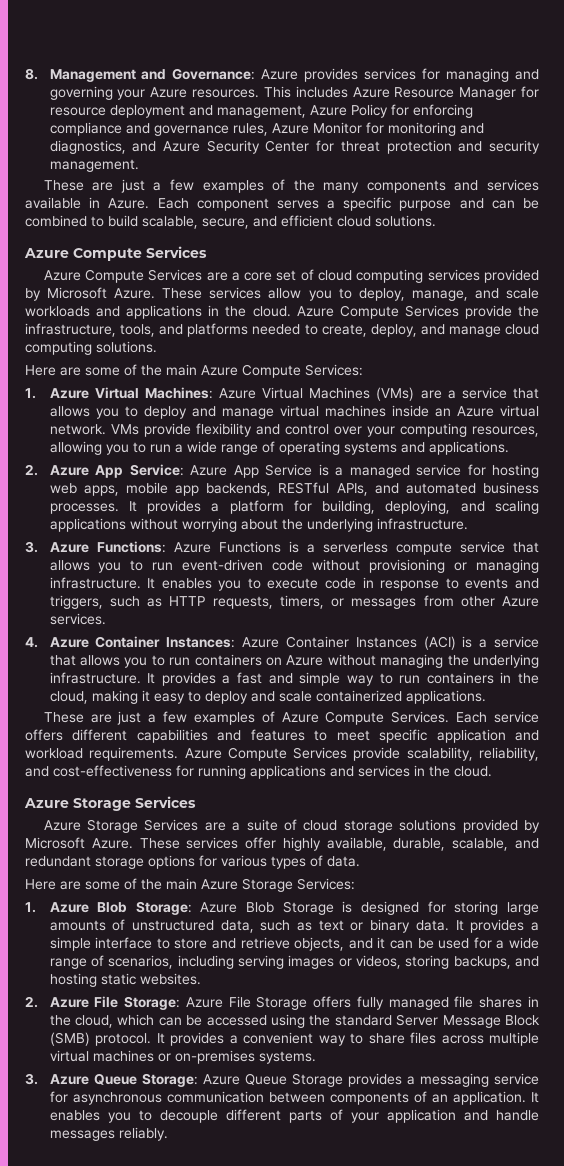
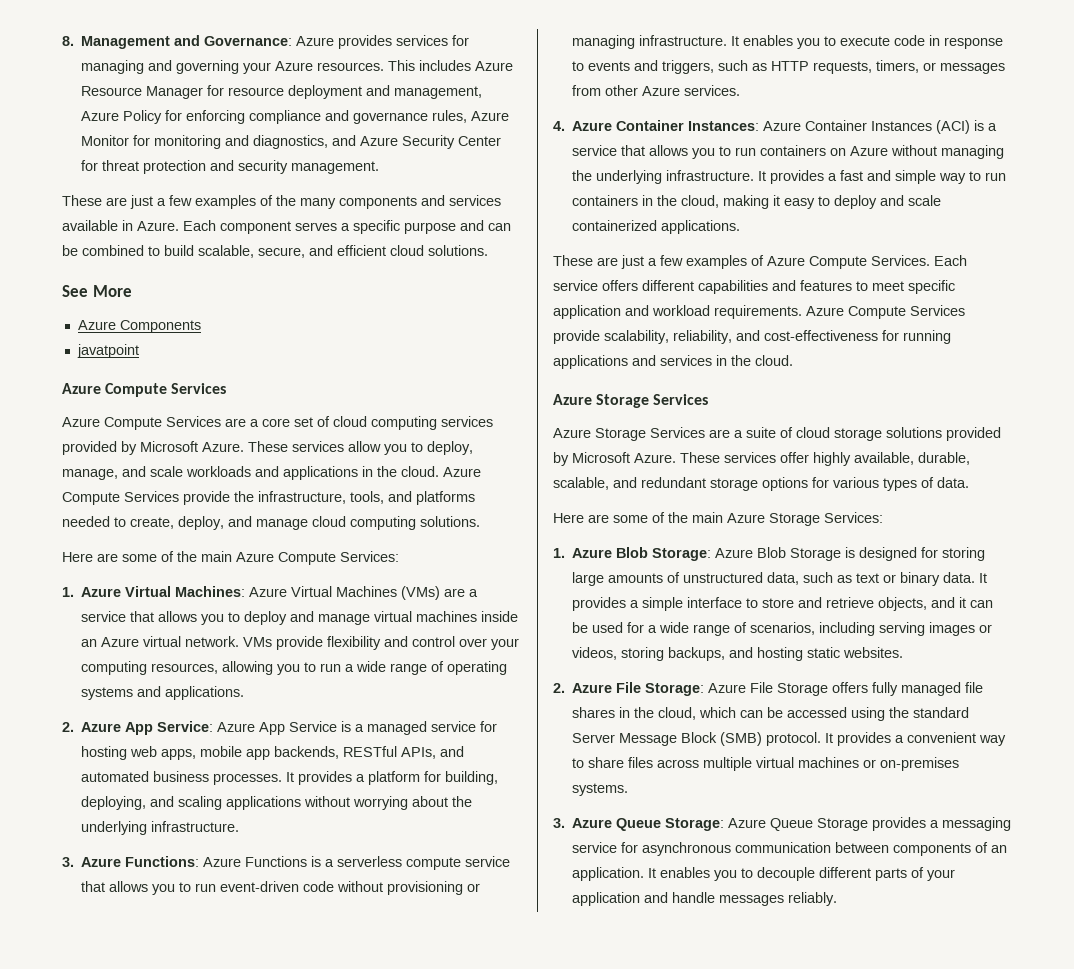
(436, 221) none -> [62,285,132,297] [77,320,201,333] [76,344,139,358] // See More // Azure Components // javatpoint

